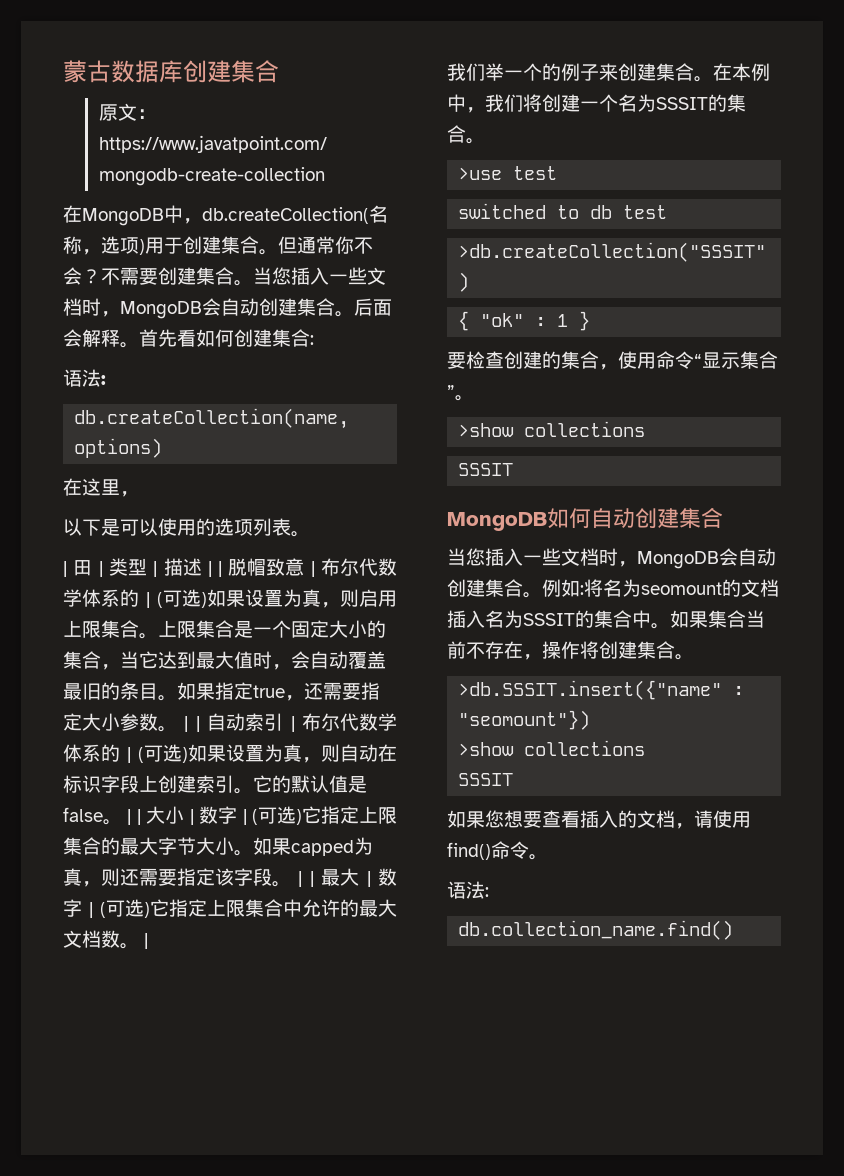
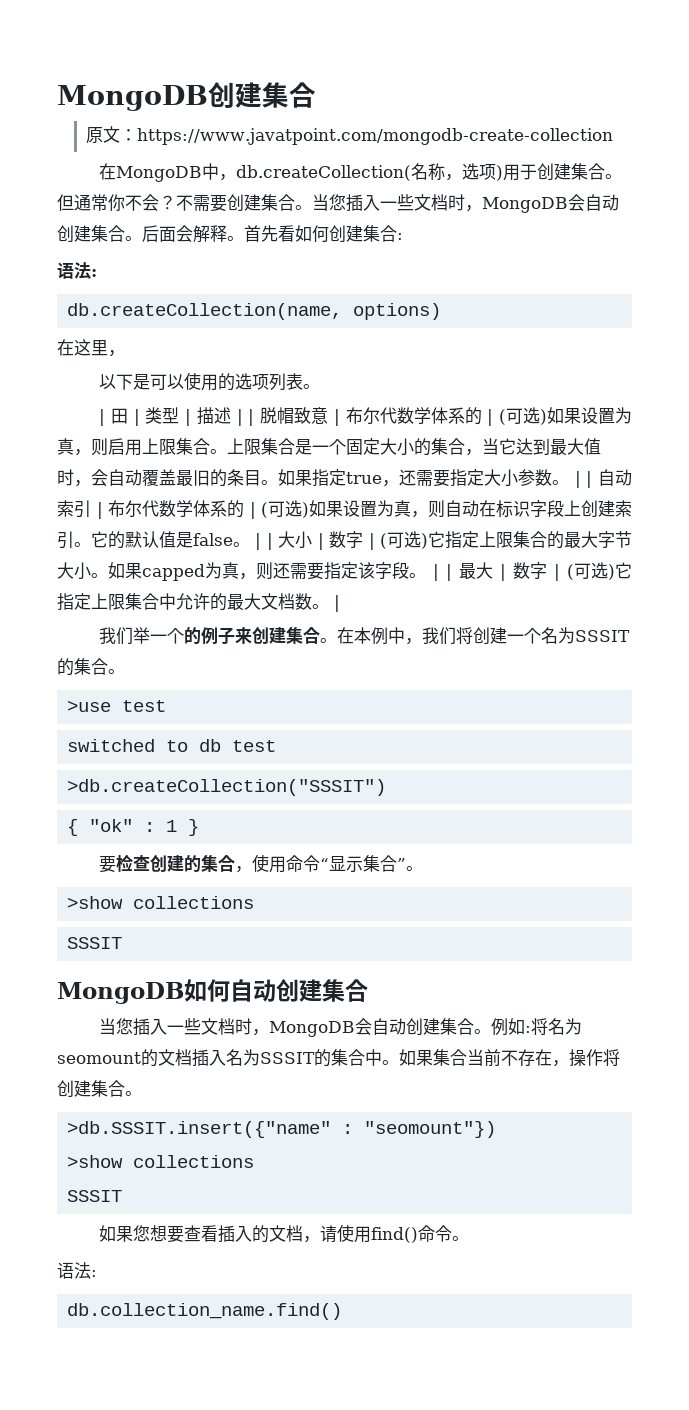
[63,60,183,83] 蒙古数据库 -> [57,85,208,111] MongoDB

